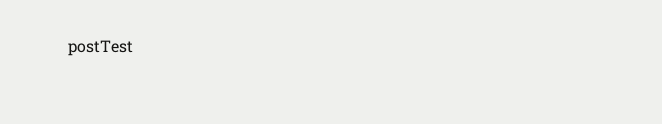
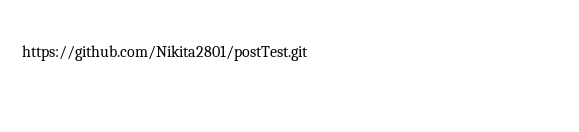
[68,40,133,56] postTest -> [22,45,308,61] https://github.com/Nikita2801/postTest.git

